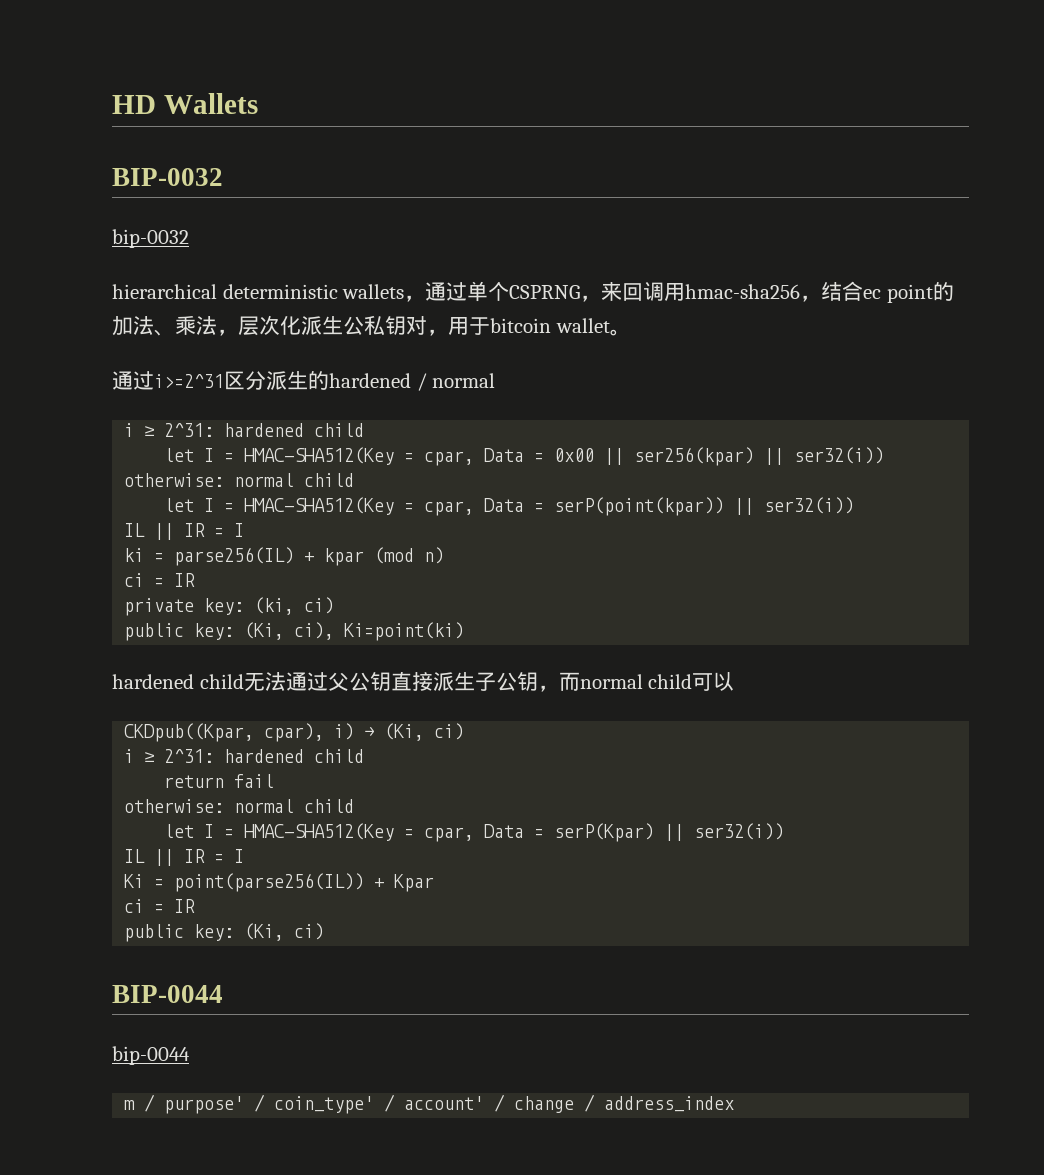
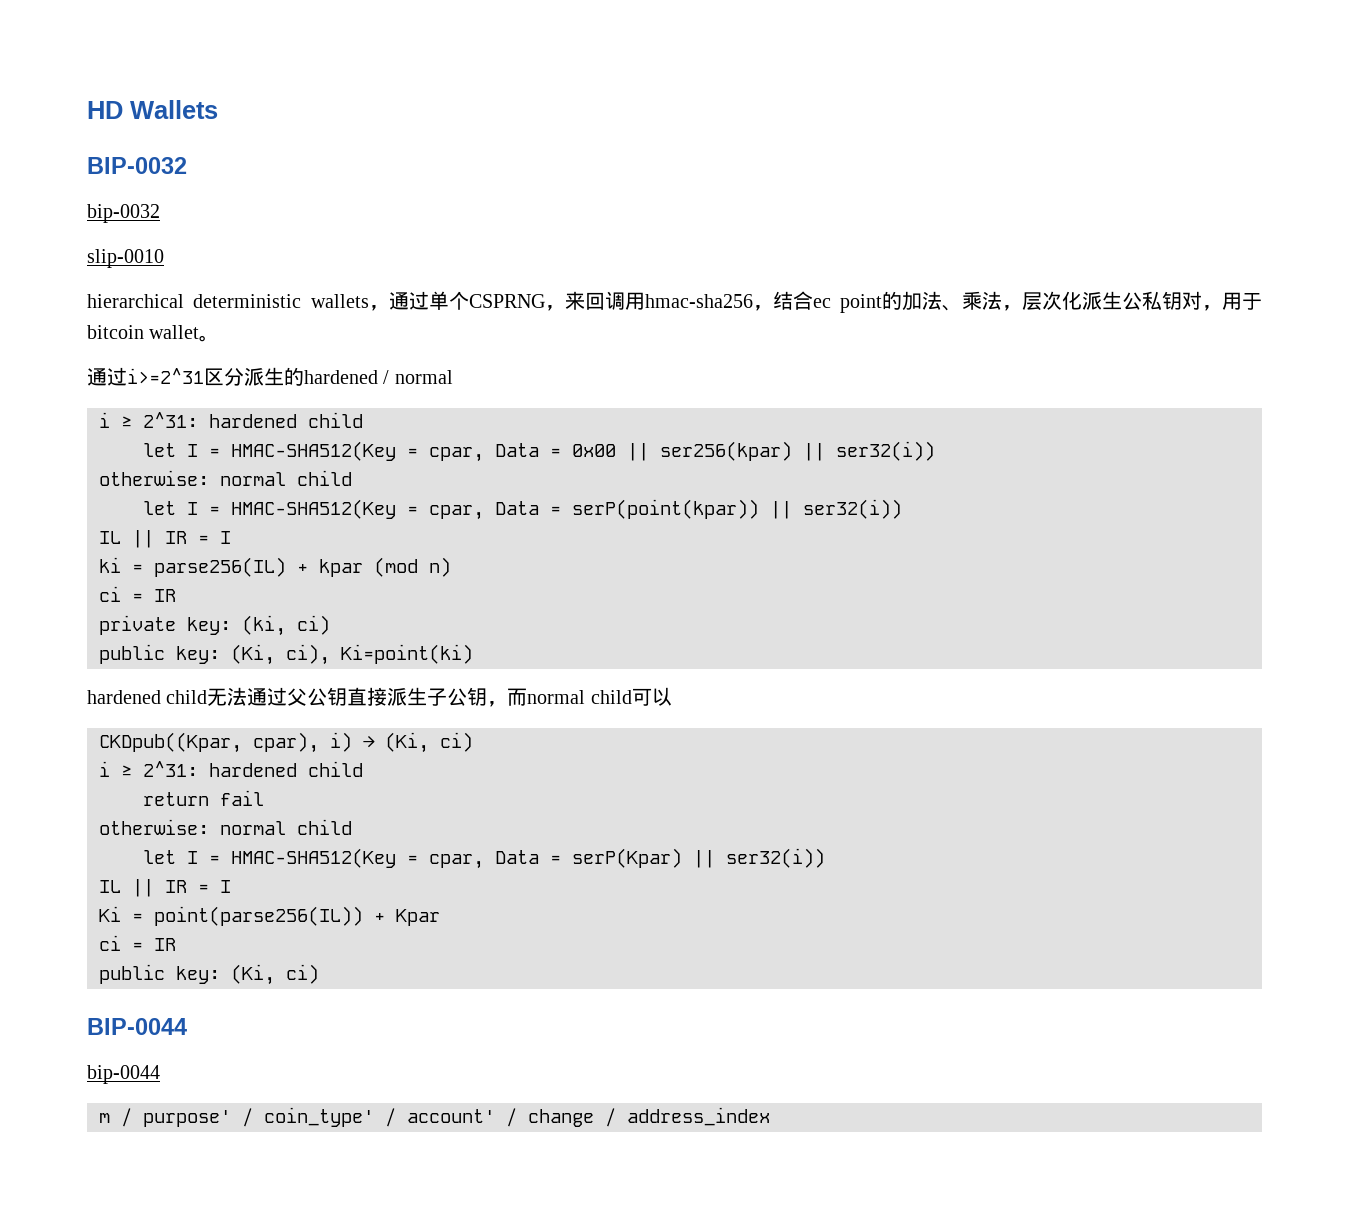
(189, 238) none -> [87,249,164,268] // slip-0010

